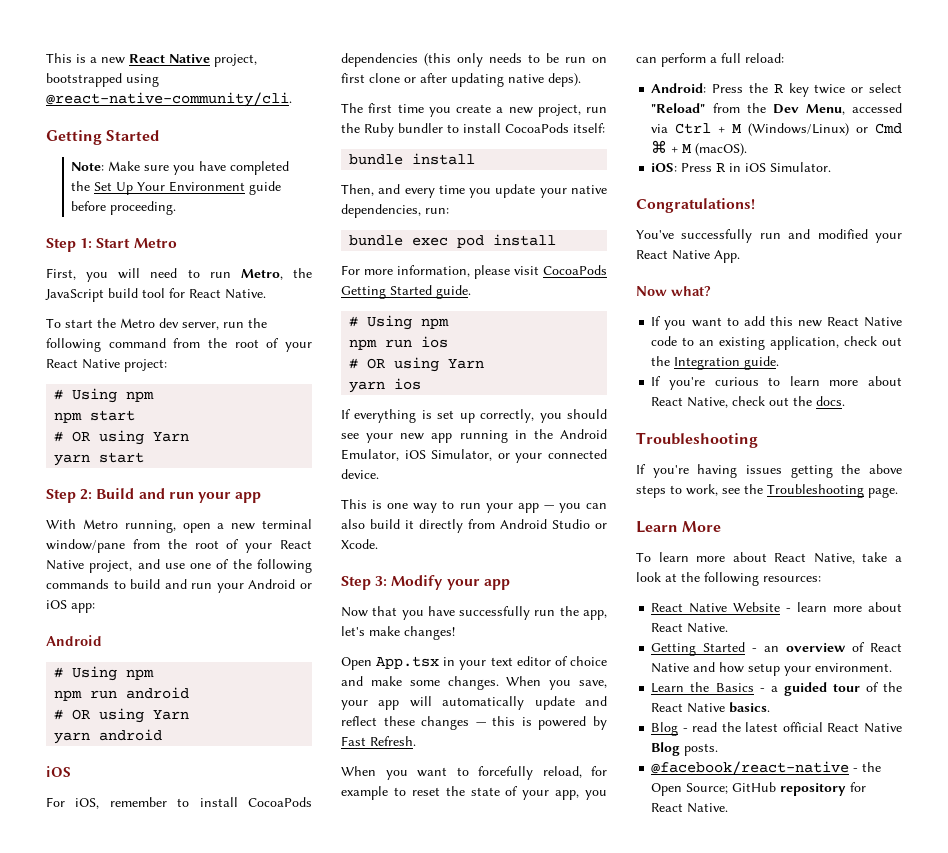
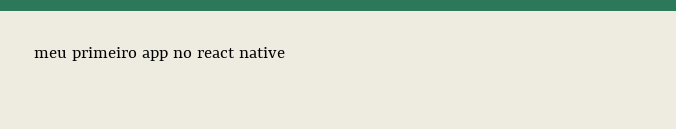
[46,53,257,67] [46,73,159,87] [46,92,292,107] [46,130,160,145] [71,161,290,175] [71,181,282,195] [71,201,177,215] [46,238,177,252] [46,268,312,282] [45,288,266,302] [46,318,267,330] [46,338,312,352] [46,359,167,372] [54,388,155,403] [54,410,136,423] [54,430,190,445] [54,452,145,466] [46,488,262,503] [46,519,313,533] [46,539,312,553] [46,559,312,573] [46,579,313,593] [46,600,95,613] [46,635,102,646] [54,666,155,681] [54,687,190,701] [54,708,190,723] [54,729,163,744] [46,766,71,777] [46,797,312,809] [341,53,607,67] [341,73,581,87] [341,103,607,117] [341,123,605,137] [349,153,476,165] [341,184,607,198] [341,204,449,218] [349,234,557,248] [341,265,607,279] [341,285,471,299] [349,315,450,330] [349,336,449,350] [349,357,485,372] [349,378,422,393] [341,409,607,423] [341,429,607,443] [341,449,607,463] [341,469,379,479] [341,499,607,513] [341,519,607,533] [341,539,378,549] [341,575,510,590] [341,606,607,620] [341,626,455,640] [341,656,607,670] [341,676,607,690] [341,696,607,710] [341,716,607,730] [341,736,416,746] [341,766,607,780] [341,786,607,800] [636,53,784,67] [651,83,902,97] [651,103,902,115] [651,123,902,136] [651,140,748,156] [651,162,832,172] [636,198,755,213] [636,229,902,243] [636,250,740,263] [636,286,711,297] [651,316,902,330] [651,336,902,350] [651,356,780,370] [651,376,902,390] [651,396,846,408] [636,432,758,448] [636,464,902,478] [636,484,898,498] [636,521,722,533] [636,552,902,564] [636,572,821,586] [651,602,902,613] [651,623,729,633] [651,642,902,656] [651,662,893,676] [651,682,902,696] [651,702,771,713] [651,722,902,736] [651,742,719,756] [651,761,882,775] [651,782,867,796] [651,803,729,813] This is a new React Native project, bootstrapped using @react-native-community/cli. // Getting Started // Note: Make sure you have completed the Set Up Your Environment guide before proceeding. // Step 1: Start Metro // First, you will need to run Metro, the JavaScript build tool for React Native. // To start the Metro dev server, run the following command from the root of your React Native project: // # Using npm // npm start // # OR using Yarn // yarn start // Step 2: Build and run your app // With Metro running, open a new terminal window/pane from the root of your React Native project, and use one of the following commands to build and run your Android or iOS app: // Android // # Using npm // npm run android // # OR using Yarn // yarn android // iOS // For iOS, remember to install CocoaPods dependencies (this only needs to be run on first clone or after updating native deps). // The first time you create a new project, run the Ruby bundler to install CocoaPods itself: // bundle install // Then, and every time you update your native dependencies, run: // bundle exec pod install // For more information, please visit CocoaPods Getting Started guide. // # Using npm // npm run ios // # OR using Yarn // yarn ios // If everything is set up correctly, you should see your new app running in the Android Emulator, iOS Simulator, or your connected device. // This is one way to run your app — you can also build it directly from Android Studio or Xcode. // Step 3: Modify your app // Now that you have successfully run the app, let's make changes! // Open App.tsx in your text editor of choice and make some changes. When you save, your app will automatically update and reflect these changes — this is powered by Fast Refresh. // When you want to forcefully reload, for example to reset the state of your app, you can perform a full reload: // Android: Press the R key twice or select "Reload" from the Dev Menu, accessed via Ctrl + M (Windows/Linux) or Cmd ⌘ + M (macOS). // iOS: Press R in iOS Simulator. // Congratulations! // You've successfully run and modified your React Native App. // Now what? // If you want to add this new React Native code to an existing application, check out the Integration guide. // If you're curious to learn more about React Native, check out the docs. // Troubleshooting // If you're having issues getting the above steps to work, see the Troubleshooting page. // Learn More // To learn more about React Native, take a look at the following resources: // React Native Website - learn more about React Native. // Getting Started - an overview of React Native and how setup your environment. // Learn the Basics - a guided tour of the React Native basics. // Blog - read the latest official React Native Blog posts. // @facebook/react-native - the Open Source; GitHub repository for React Native. -> [34,47,285,61] meu primeiro app no react native

